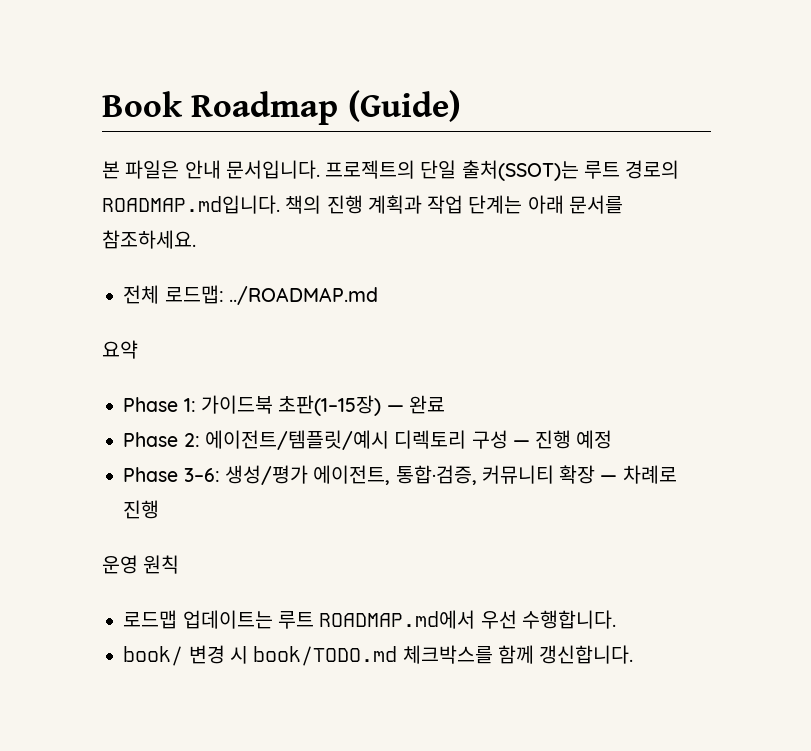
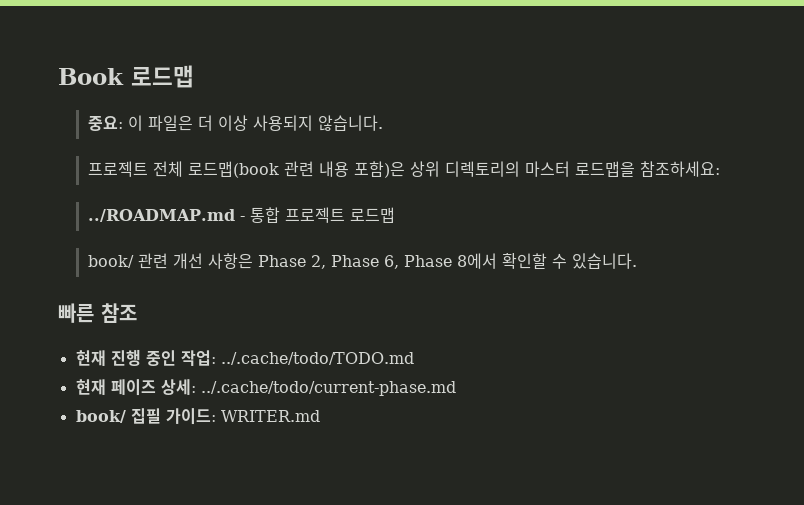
[191,90,461,125] [102,160,680,181] [102,195,623,214] [102,230,196,249] [123,285,378,305] [102,340,138,359] [123,395,445,416] [123,430,613,450] [123,465,677,485] [123,500,160,519] [102,555,180,574] [123,610,616,629] [123,645,634,666] Roadmap (Guide) // 본 파일은 안내 문서입니다. 프로젝트의 단일 출처(SSOT)는 루트 경로의 ROADMAP.md입니다. 책의 진행 계획과 작업 단계는 아래 문서를 참조하세요. // 전체 로드맵: ../ROADMAP.md // 요약 // Phase 1: 가이드북 초판(1–15장) — 완료 // Phase 2: 에이전트/템플릿/예시 디렉토리 구성 — 진행 예정 // Phase 3–6: 생성/평가 에이전트, 통합·검증, 커뮤니티 확장 — 차례로 진행 // 운영 원칙 // 로드맵 업데이트는 루트 ROADMAP.md에서 우선 수행합니다. // book/ 변경 시 book/TODO.md 체크박스를 함께 갱신합니다. -> [131,65,194,88] [87,115,383,131] [87,161,720,178] [87,207,395,223] [87,253,637,269] [58,303,137,323] [75,349,414,366] [75,379,456,396] [75,408,320,425] 로드맵 // 중요: 이 파일은 더 이상 사용되지 않습니다. // 프로젝트 전체 로드맵(book 관련 내용 포함)은 상위 디렉토리의 마스터 로드맵을 참조하세요: // ../ROADMAP.md - 통합 프로젝트 로드맵 // book/ 관련 개선 사항은 Phase 2, Phase 6, Phase 8에서 확인할 수 있습니다. // 빠른 참조 // 현재 진행 중인 작업: ../.cache/todo/TODO.md // 현재 페이즈 상세: ../.cache/todo/current-phase.md // book/ 집필 가이드: WRITER.md

